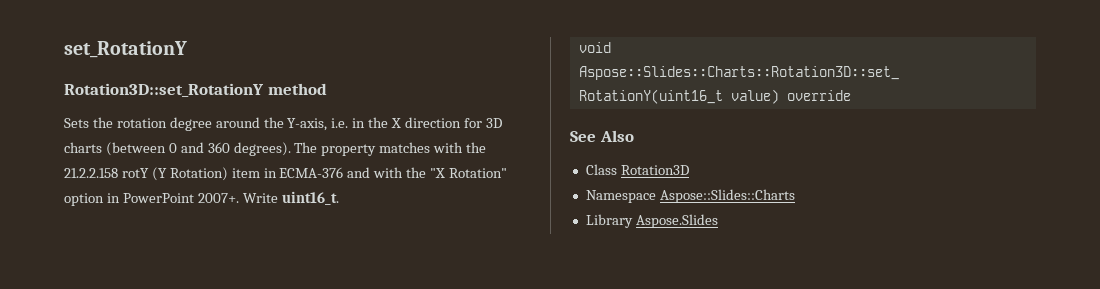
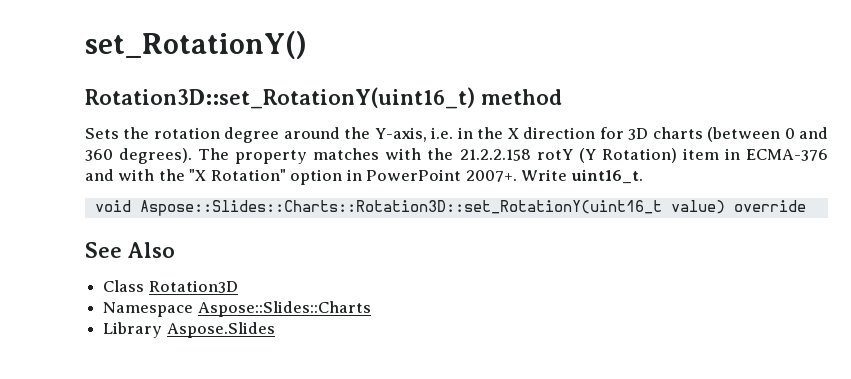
[64,41,187,58] [64,83,264,97] set_RotationY // Rotation3D::set_RotationY -> [85,31,307,59] [85,87,475,109] set_RotationY() // Rotation3D::set_RotationY(uint16_t)

